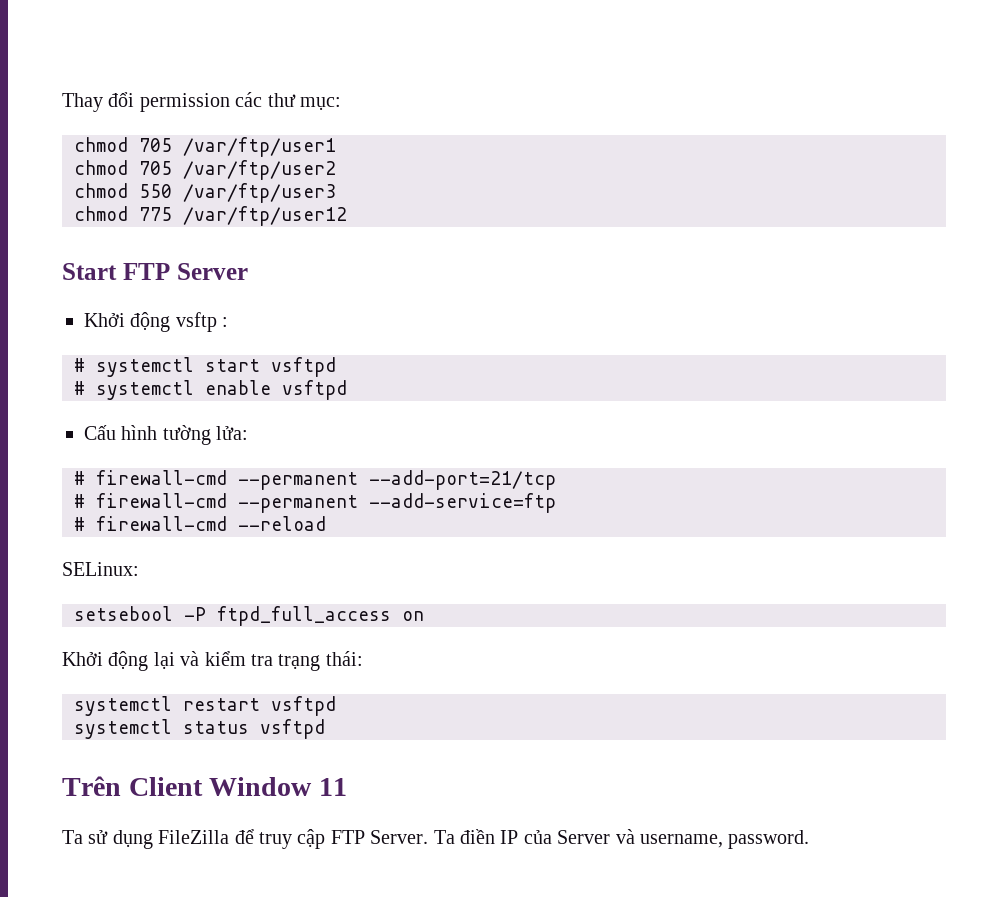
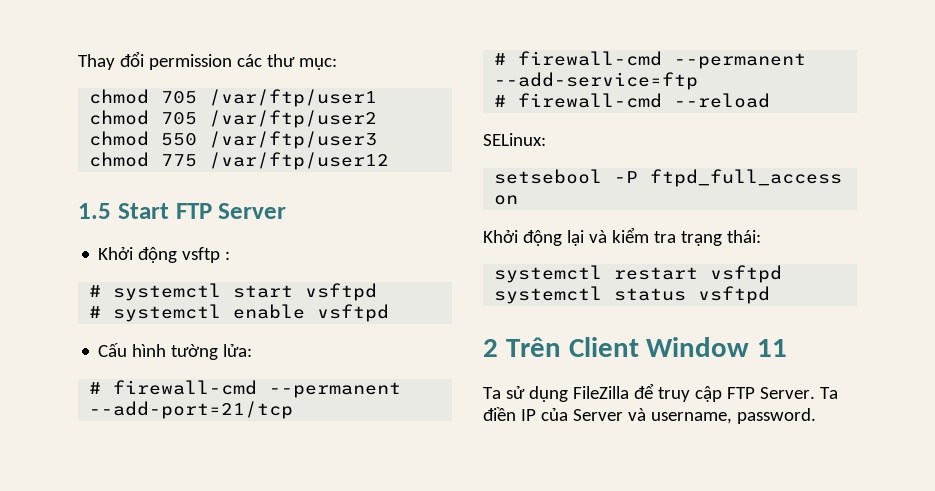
(347, 216) none -> [78,203,111,219] 1.5
(325, 729) none -> [483,339,498,357] 2

